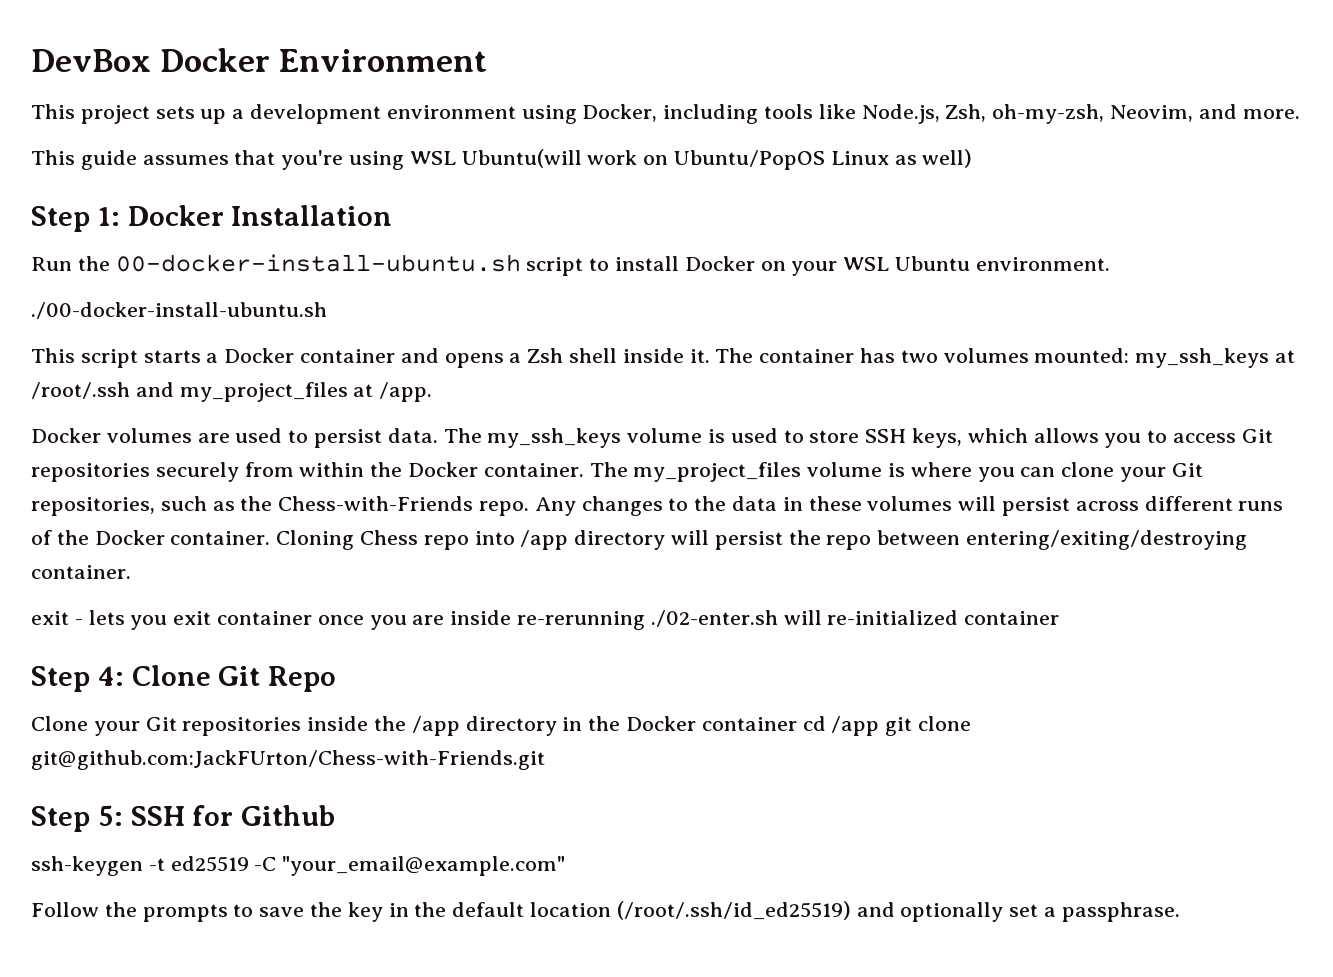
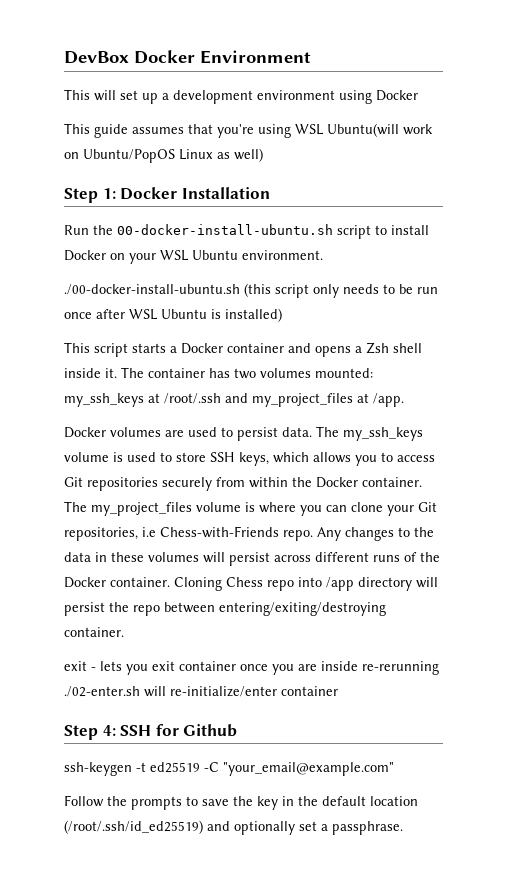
[80,105,195,124] project sets -> [94,90,138,101] will set
[582,104,1300,124] Docker, including tools like Node.js, Zsh, oh-my-zsh, Neovim, and more. -> [376,90,418,101] Docker
(327, 310) none -> [244,283,438,298] [64,308,282,322] (this script only needs to be run once after WSL Ubuntu is installed)
[160,496,273,511] such as the -> [142,527,156,537] i.e
[827,610,959,625] re-initialized -> [170,686,277,697] re-initialize/enter
[131,665,337,692] [31,716,972,736] [31,750,545,770] [31,805,123,832] Clone Git Repo // Clone your Git repositories inside the /app directory in the Docker container cd /app git clone git@github.com:JackFUrton/Chess-with-Friends.git // Step 5: -> (116, 730) none

